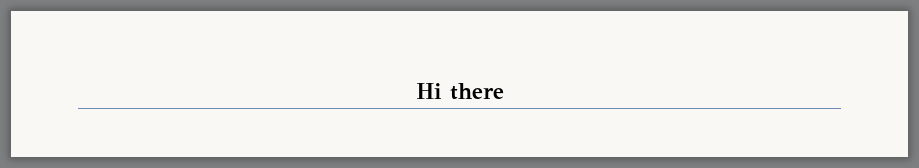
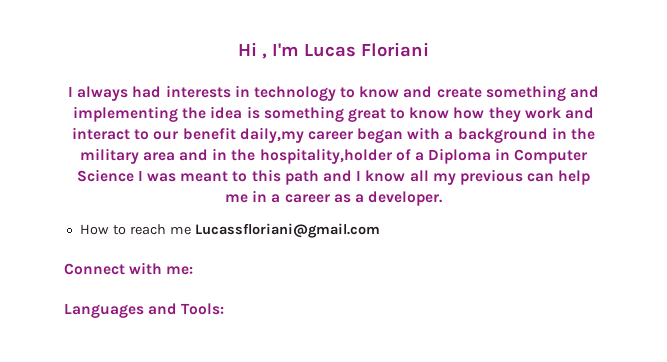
[449,83,504,100] there -> [262,42,429,59] [67,85,600,101] [72,106,595,122] [71,127,596,143] [79,148,588,164] [76,169,591,185] [224,190,443,206] [79,223,380,238] [64,262,194,275] [64,303,225,318] , I'm Lucas Floriani // I always had interests in technology to know and create something and implementing the idea is something great to know how they work and interact to our benefit daily,my career began with a background in the military area and in the hospitality,holder of a Diploma in Computer Science I was meant to this path and I know all my previous can help me in a career as a developer. // How to reach me Lucassfloriani@gmail.com // Connect with me: // Languages and Tools:

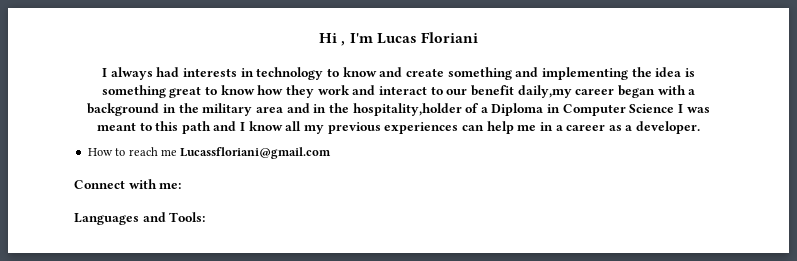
(523, 177) none -> [384,122,459,134] experiences

